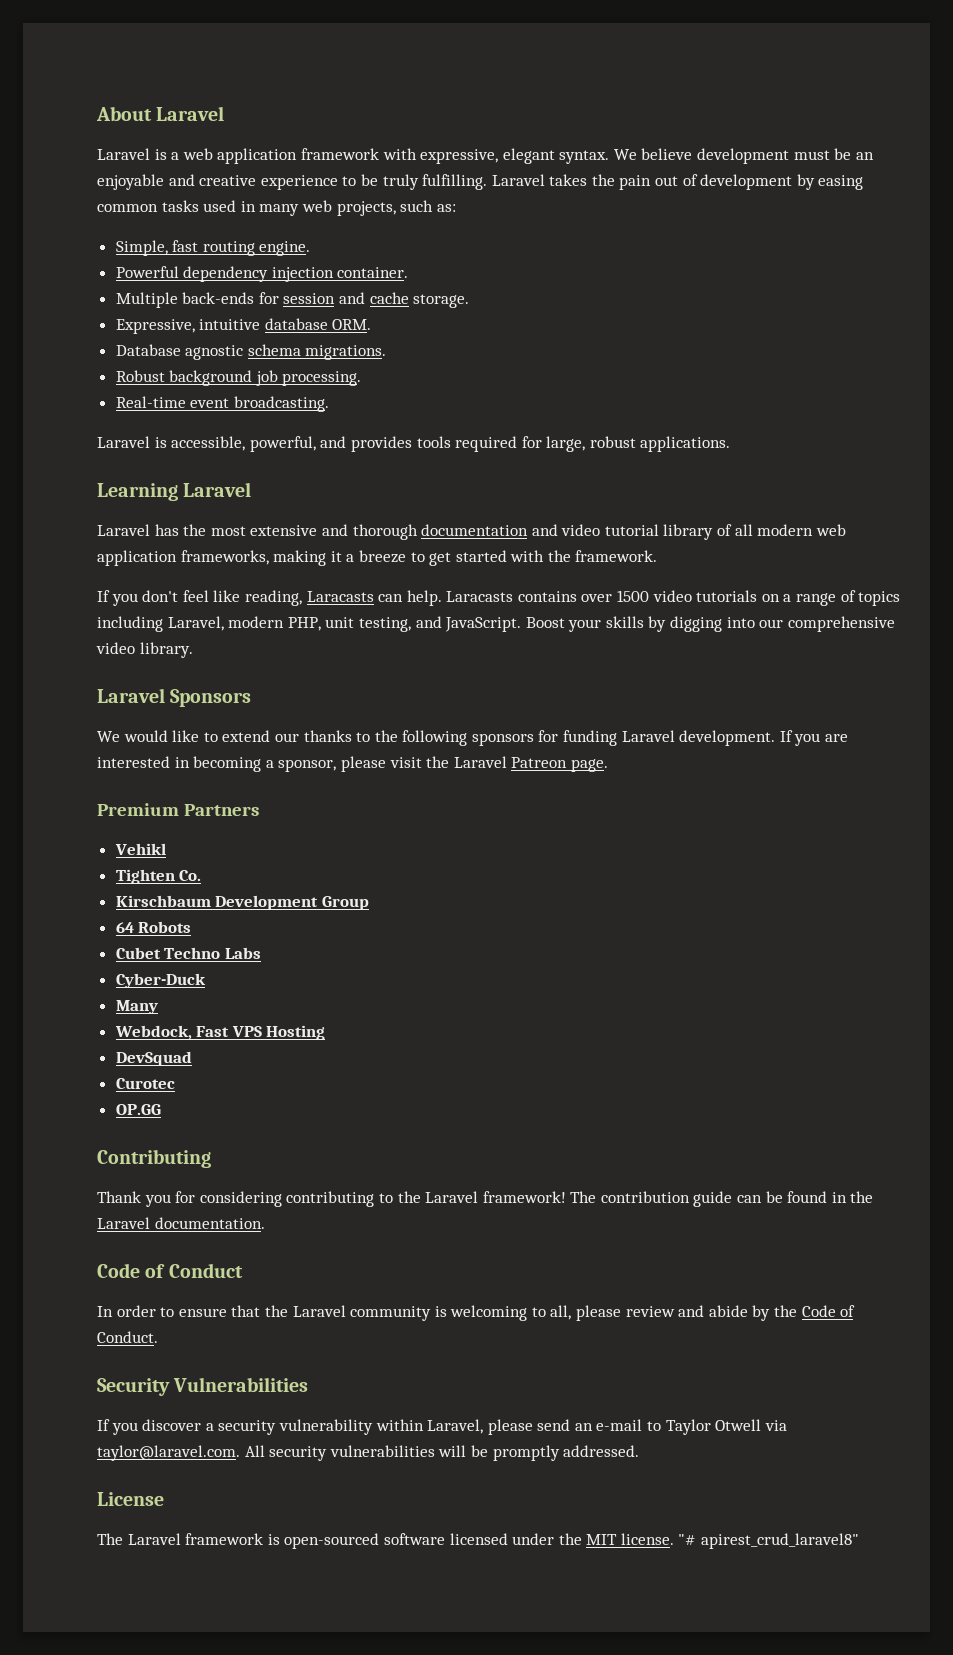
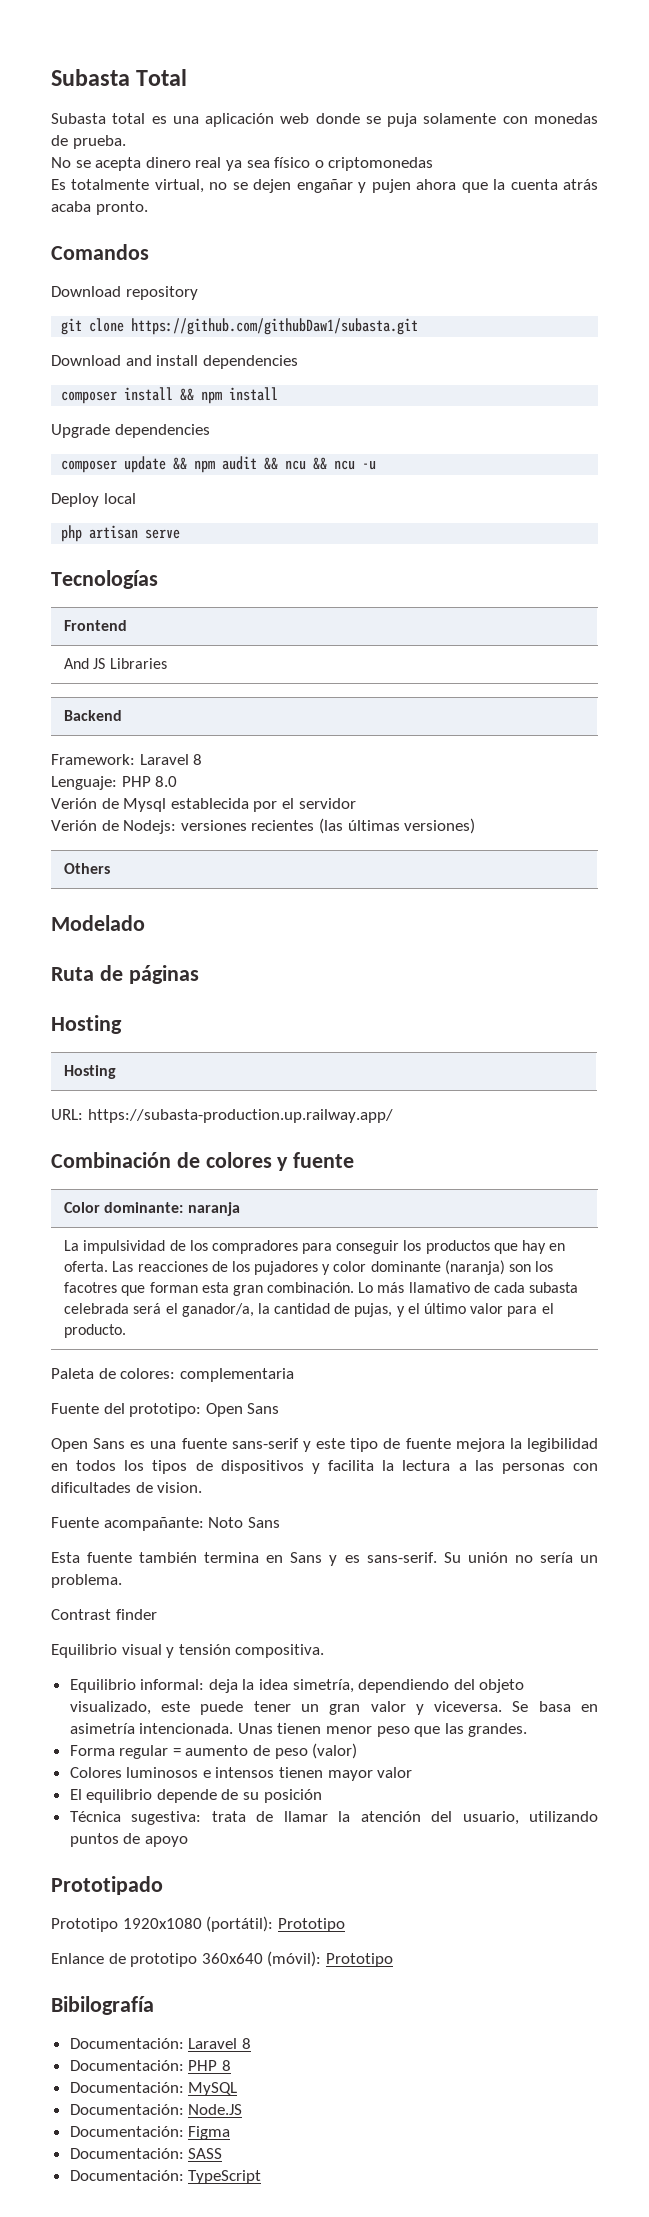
[96,106,225,121] [97,148,874,164] [97,174,864,190] [97,200,456,216] [115,240,311,256] [115,266,409,282] [115,292,470,308] [115,318,372,334] [115,344,387,360] [115,370,362,386] [115,396,329,412] [97,436,731,452] [97,482,252,501] [97,524,846,540] [97,550,658,566] [97,590,901,606] [97,616,895,632] [96,642,193,658] [97,688,252,707] [97,730,849,746] [97,756,608,772] [97,803,259,816] [114,843,166,855] [115,869,202,884] [115,895,369,910] [115,921,192,933] [115,947,261,959] [115,973,206,988] [115,1000,158,1014] [114,1025,326,1040] [115,1051,192,1066] [115,1078,175,1089] [115,1104,161,1115] [97,1149,211,1168] [97,1191,874,1207] [97,1217,265,1229] [97,1263,243,1278] [97,1305,856,1321] [97,1331,158,1343] [97,1377,309,1396] [97,1419,787,1435] [97,1445,640,1461] [97,1492,164,1506] [97,1533,860,1549] About Laravel // Laravel is a web application framework with expressive, elegant syntax. We believe development must be an enjoyable and creative experience to be truly fulfilling. Laravel takes the pain out of development by easing common tasks used in many web projects, such as: // Simple, fast routing engine. // Powerful dependency injection container. // Multiple back-ends for session and cache storage. // Expressive, intuitive database ORM. // Database agnostic schema migrations. // Robust background job processing. // Real-time event broadcasting. // Laravel is accessible, powerful, and provides tools required for large, robust applications. // Learning Laravel // Laravel has the most extensive and thorough documentation and video tutorial library of all modern web application frameworks, making it a breeze to get started with the framework. // If you don't feel like reading, Laracasts can help. Laracasts contains over 1500 video tutorials on a range of topics including Laravel, modern PHP, unit testing, and JavaScript. Boost your skills by digging into our comprehensive video library. // Laravel Sponsors // We would like to extend our thanks to the following sponsors for funding Laravel development. If you are interested in becoming a sponsor, please visit the Laravel Patreon page. // Premium Partners // Vehikl // Tighten Co. // Kirschbaum Development Group // 64 Robots // Cubet Techno Labs // Cyber-Duck // Many // Webdock, Fast VPS Hosting // DevSquad // Curotec // OP.GG // Contributing // Thank you for considering contributing to the Laravel framework! The contribution guide can be found in the Laravel documentation. // Code of Conduct // In order to ensure that the Laravel community is welcoming to all, please review and abide by the Code of Conduct. // Security Vulnerabilities // If you discover a security vulnerability within Laravel, please send an e-mail to Taylor Otwell via taylor@laravel.com. All security vulnerabilities will be promptly addressed. // License // The Laravel framework is open-sourced software licensed under the MIT license. "# apirest_crud_laravel8" -> [51,69,188,86] [51,113,598,127] [51,135,126,149] [51,157,434,171] [51,179,598,193] [51,201,148,215] [51,244,149,260] [51,286,198,300] [61,318,419,335] [51,355,298,369] [61,387,279,404] [51,424,210,438] [61,456,377,473] [51,493,136,507] [61,525,181,542] [51,570,158,589] [64,620,128,631] [64,658,167,669] [64,710,123,721] [51,754,203,765] [51,776,178,790] [51,798,356,812] [51,818,476,834] [64,863,111,874] [51,915,145,931] [51,965,199,984] [51,1015,122,1034] [64,1065,117,1079] [51,1109,393,1123] [51,1152,355,1171] [64,1202,240,1216] [64,1240,566,1254] [64,1260,554,1275] [64,1282,579,1296] [64,1303,554,1317] [64,1324,127,1338] [51,1368,294,1382] [51,1403,280,1417] [51,1438,598,1452] [51,1460,598,1474] [51,1482,203,1493] [51,1517,280,1531] [51,1552,599,1566] [51,1574,122,1588] [51,1609,157,1620] [51,1644,325,1658] [69,1679,525,1693] [69,1701,598,1715] [69,1723,528,1737] [69,1743,358,1759] [69,1767,413,1781] [69,1789,322,1803] [69,1811,598,1825] [69,1833,188,1847] [51,1876,163,1895] [51,1916,345,1932] [51,1951,393,1967] [51,1996,154,2015] [69,2038,251,2049] [69,2060,231,2071] [69,2082,238,2096] [69,2104,243,2115] [69,2126,231,2140] [69,2148,223,2159] [69,2170,262,2184] Subasta Total // Subasta total es una aplicación web donde se puja solamente con monedas de prueba. // No se acepta dinero real ya sea físico o criptomonedas // Es totalmente virtual, no se dejen engañar y pujen ahora que la cuenta atrás acaba pronto. // Comandos // Download repository // git clone https://github.com/githubDaw1/subasta.git // Download and install dependencies // composer install && npm install // Upgrade dependencies // composer update && npm audit && ncu && ncu -u // Deploy local // php artisan serve // Tecnologías // Frontend // And JS Libraries // Backend // Framework: Laravel 8 // Lenguaje: PHP 8.0 // Verión de Mysql establecida por el servidor // Verión de Nodejs: versiones recientes (las últimas versiones) // Others // Modelado // Ruta de páginas // Hosting // Hosting // URL: https://subasta-production.up.railway.app/ // Combinación de colores y fuente // Color dominante: naranja // La impulsividad de los compradores para conseguir los productos que hay en oferta. Las reacciones de los pujadores y color dominante (naranja) son los facotres que forman esta gran combinación. Lo más llamativo de cada subasta celebrada será el ganador/a, la cantidad de pujas, y el último valor para el producto. // Paleta de colores: complementaria // Fuente del prototipo: Open Sans // Open Sans es una fuente sans-serif y este tipo de fuente mejora la legibilidad en todos los tipos de dispositivos y facilita la lectura a las personas con dificultades de vision. // Fuente acompañante: Noto Sans // Esta fuente también termina en Sans y es sans-serif. Su unión no sería un problema. // Contrast finder // Equilibrio visual y tensión compositiva. // Equilibrio informal: deja la idea simetría, dependiendo del objeto visualizado, este puede tener un gran valor y viceversa. Se basa en asimetría intencionada. Unas tienen menor peso que las grandes. // Forma regular = aumento de peso (valor) // Colores luminosos e intensos tienen mayor valor // El equilibrio depende de su posición // Técnica sugestiva: trata de llamar la atención del usuario, utilizando puntos de apoyo // Prototipado // Prototipo 1920x1080 (portátil): Prototipo // Enlance de prototipo 360x640 (móvil): Prototipo // Bibilografía // Documentación: Laravel 8 // Documentación: PHP 8 // Documentación: MySQL // Documentación: Node.JS // Documentación: Figma // Documentación: SASS // Documentación: TypeScript

